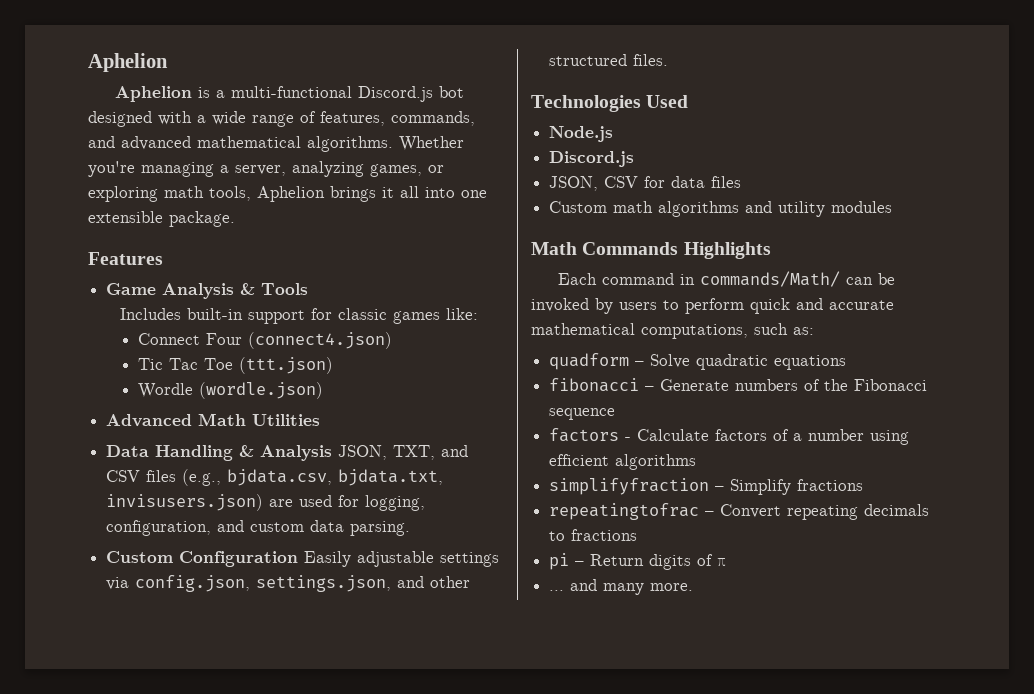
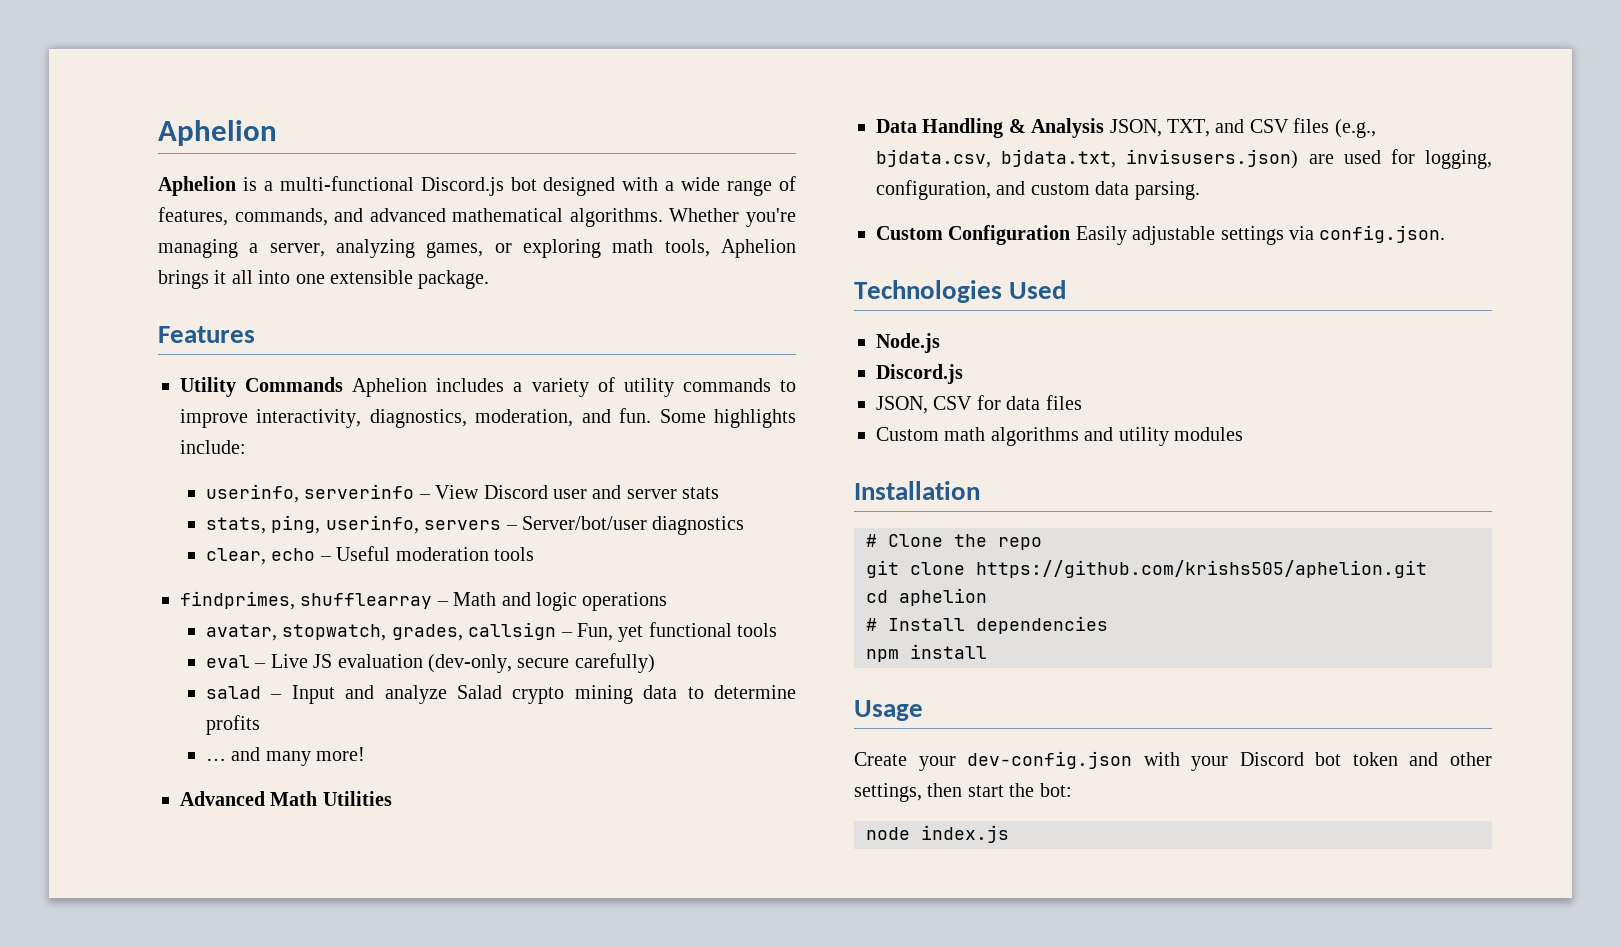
[106,283,309,299] [120,308,479,324] [138,332,393,349] [138,357,334,374] [138,382,324,399] Game Analysis & Tools // Includes built-in support for classic games like: // Connect Four (connect4.json) // Tic Tac Toe (ttt.json) // Wordle (wordle.json) -> [180,377,796,397] [180,408,797,428] [180,440,246,454] [205,484,720,503] [205,515,745,535] [205,546,534,565] [180,591,668,611] [205,622,778,642] [205,653,655,673] [205,685,796,704] [205,715,260,735] [205,747,366,766] Utility Commands Aphelion includes a variety of utility commands to improve interactivity, diagnostics, moderation, and fun. Some highlights include: // userinfo, serverinfo – View Discord user and server stats // stats, ping, userinfo, servers – Server/bot/user diagnostics // clear, echo – Useful moderation tools // findprimes, shufflearray – Math and logic operations // avatar, stopwatch, grades, callsign – Fun, yet functional tools // eval – Live JS evaluation (dev-only, secure carefully) // salad – Input and analyze Salad crypto mining data to determine profits // … and many more!
[135,575,471,592] [549,54,669,66] config.json, settings.json, and other structured files. -> [1319,225,1446,243] config.json.
[531,242,771,259] [557,271,895,287] [531,298,894,314] [531,323,814,339] [549,353,847,370] [549,378,928,392] [549,408,616,420] [549,428,910,445] [549,454,697,470] [549,478,864,495] [549,503,930,520] [549,529,638,541] [549,553,727,570] [549,579,694,595] Math Commands Highlights // Each command in commands/Math/ can be invoked by users to perform quick and accurate mathematical computations, such as: // quadform – Solve quadratic equations // fibonacci – Generate numbers of the Fibonacci sequence // factors - Calculate factors of a number using efficient algorithms // simplifyfraction – Simplify fractions // repeatingtofrac – Convert repeating decimals to fractions // pi – Return digits of π // ... and many more. -> [854,481,980,500] [866,534,1042,550] [866,560,1427,578] [866,588,987,606] [866,616,1108,634] [866,644,987,662] [854,700,923,721] [854,751,1492,771] [854,783,1072,802] [866,825,1009,843] Installation // # Clone the repo // git clone https://github.com/krishs505/aphelion.git // cd aphelion // # Install dependencies // npm install // Usage // Create your dev-config.json with your Discord bot token and other settings, then start the bot: // node index.js

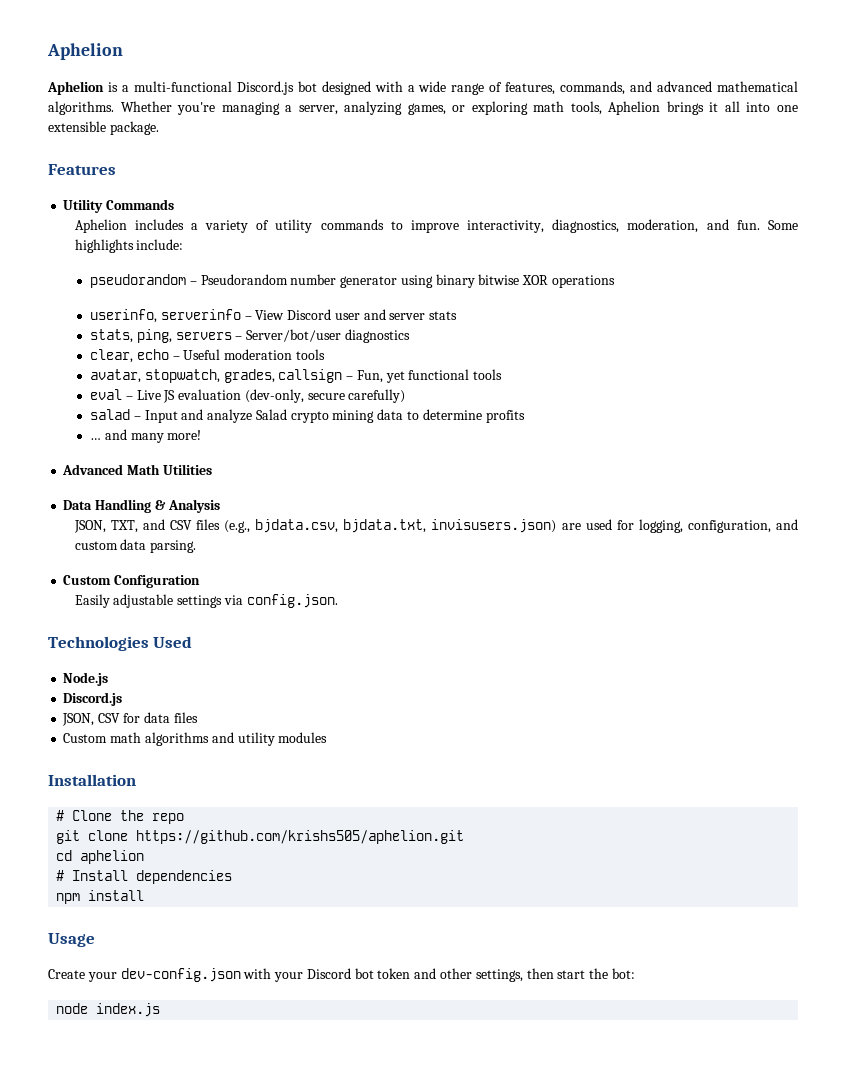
(344, 384) none -> (175, 204) //
(246, 447) none -> [89,274,616,288] // pseudorandom – Pseudorandom number generator using binary bitwise XOR operations
[325,515,419,534] userinfo, -> (172, 336) none
[180,591,668,611] // findprimes, shufflearray – Math and logic operations -> (325, 354) none
(1105, 128) none -> (220, 506) //
(1071, 235) none -> (201, 581) //

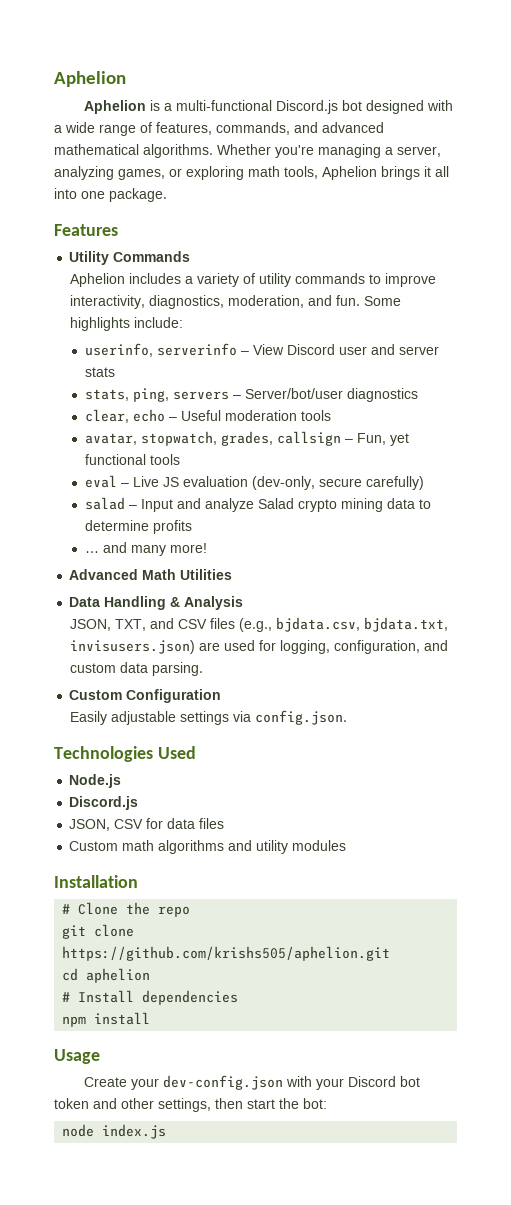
[48,121,106,132] extensible -> (105, 195) none
[89,274,616,288] // pseudorandom – Pseudorandom number generator using binary bitwise XOR operations -> (183, 322) none

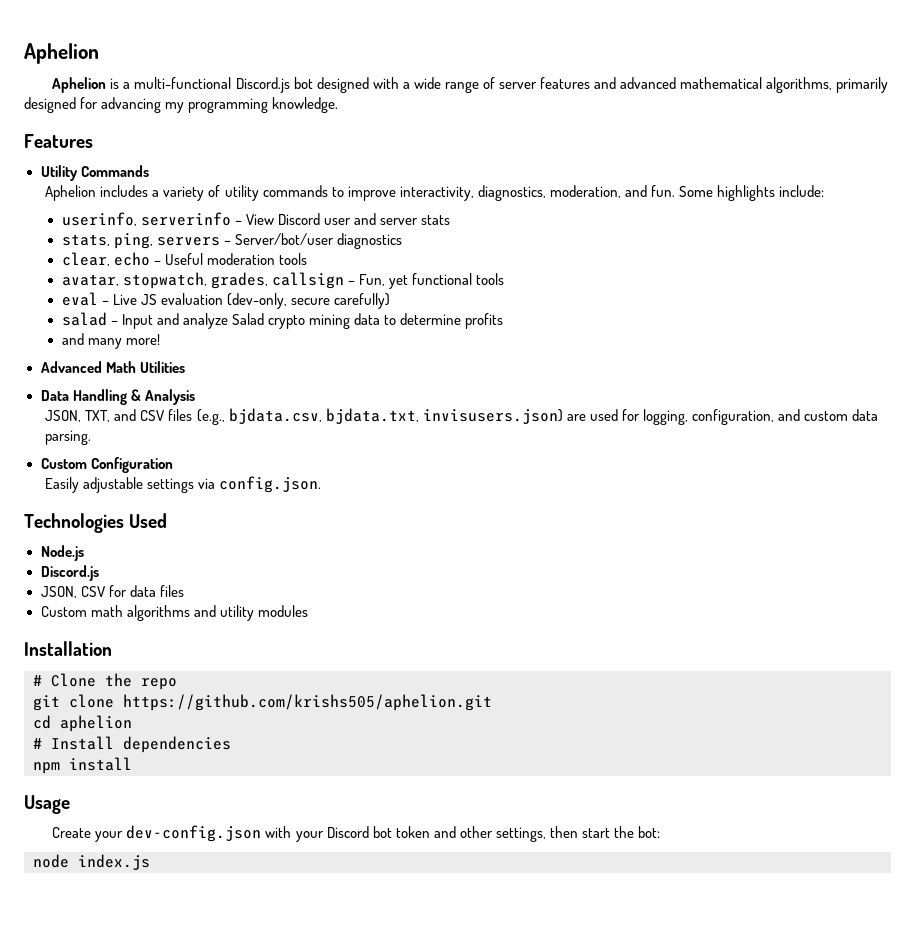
[156,122,290,135] features, commands, -> [498,77,590,89] server features
[143,144,441,158] [54,166,449,180] [54,188,167,202] algorithms. Whether you're managing a server, analyzing games, or exploring math tools, Aphelion brings it all into one package. -> [766,77,889,93] [24,97,339,113] algorithms, primarily designed for advancing my programming knowledge.
[85,551,100,553] … -> (504, 321) none

